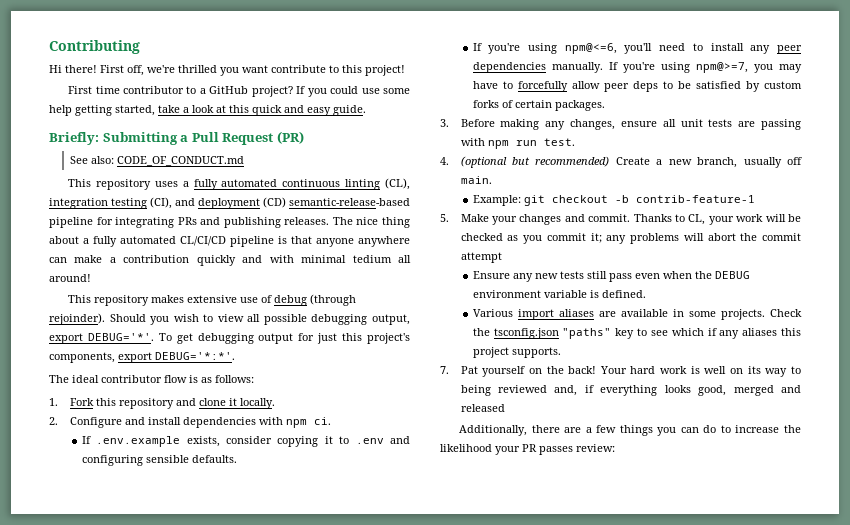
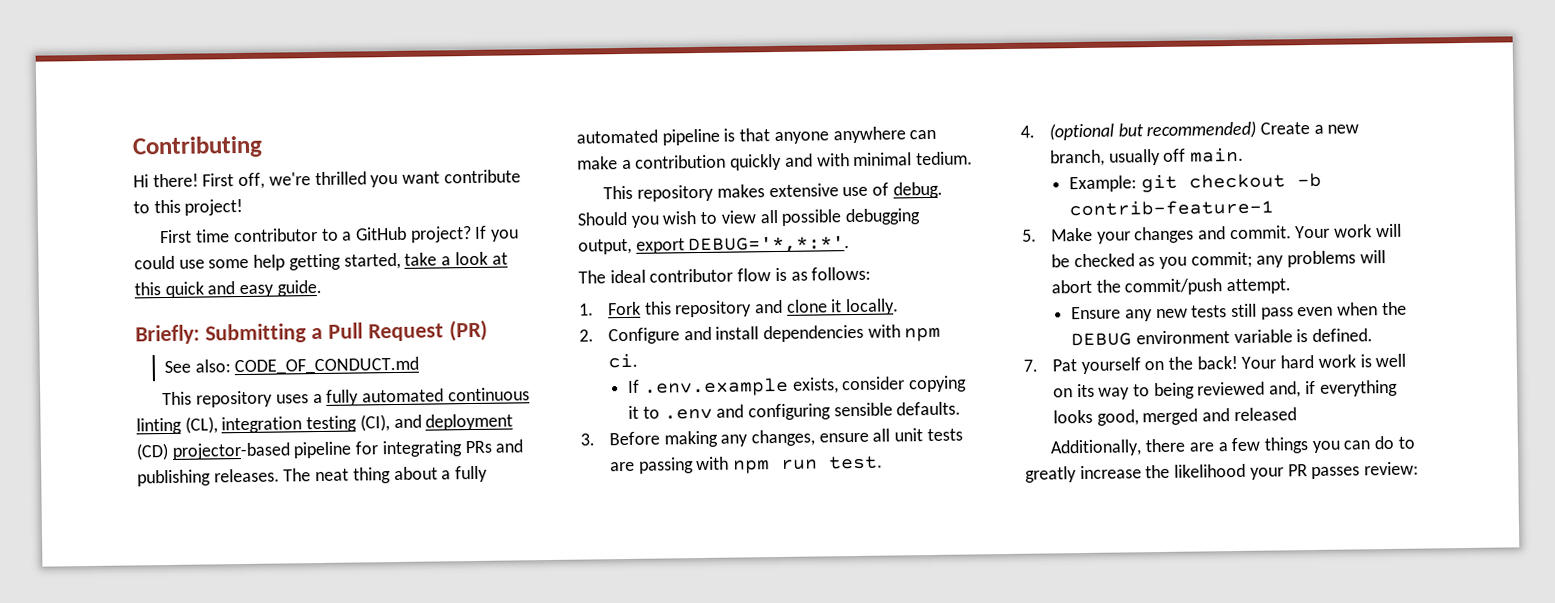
[289,198,410,206] semantic-release-based -> [171,442,291,460] projector-based
[356,217,379,225] nice -> [315,468,350,482] neat
[180,236,226,246] CL/CI/CD -> (658, 136) none
[352,255,412,263] [49,274,91,282] tedium all around! -> [916,151,974,166] tedium.
[274,294,357,306] [49,313,105,325] debug (through rejoinder). -> [892,181,943,199] debug.
[87,333,411,344] [49,352,235,363] DEBUG='*'. To get debugging output for just this project's components, export DEBUG='*:*'. -> [688,235,851,254] DEBUG='*,*:*'.
[472,43,802,54] [472,62,802,73] [472,81,802,92] [472,100,605,111] // If you're using npm@<=6, you'll need to install any peer dependencies manually. If you're using npm@>=7, you may have to forcefully allow peer deps to be satisfied by custom forks of certain packages. -> (962, 408) none
[633,214,734,225] Thanks to CL, your -> [1295,225,1331,239] Your
[546,233,602,243] commit it; -> [1190,251,1253,269] commit;
[762,233,801,241] [460,252,502,263] commit attempt -> [1124,278,1291,296] commit/push attempt.
[472,309,802,320] [472,328,801,339] [472,347,561,358] // Various import aliases are available in some projects. Check the tsconfig.json "paths" key to see which if any aliases this project supports. -> (1373, 335) none
(731, 429) none -> [1025,466,1077,483] greatly

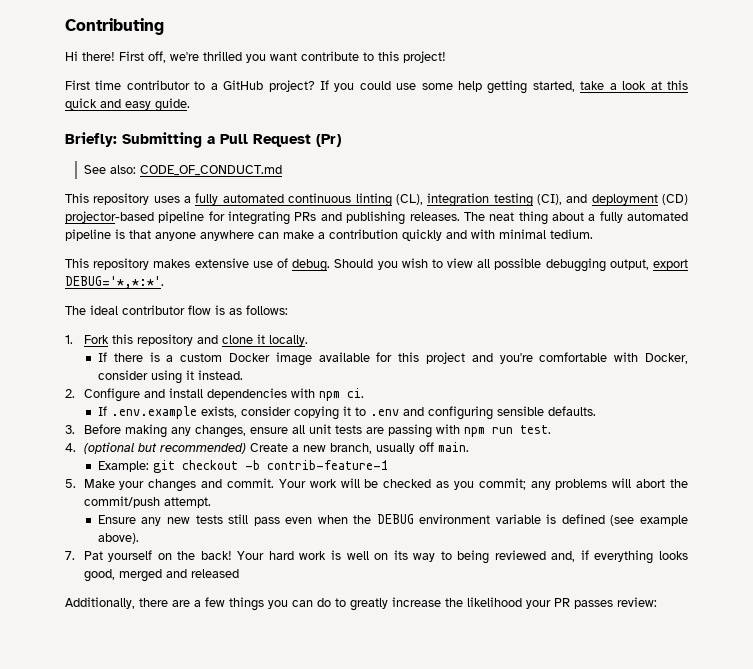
[448,319,488,342] (PR) -> [316,134,341,147] (Pr)
(900, 307) none -> [97,352,688,366] [97,370,243,384] // If there is a custom Docker image available for this project and you're comfortable with Docker, consider using it instead.
[1311,328,1373,343] defined. -> [561,514,688,526] [97,533,139,544] defined (see example above).

